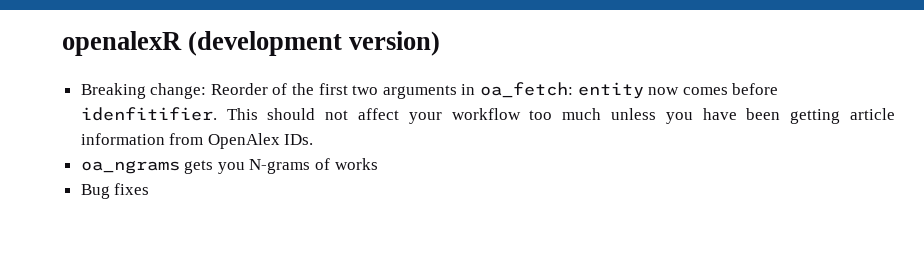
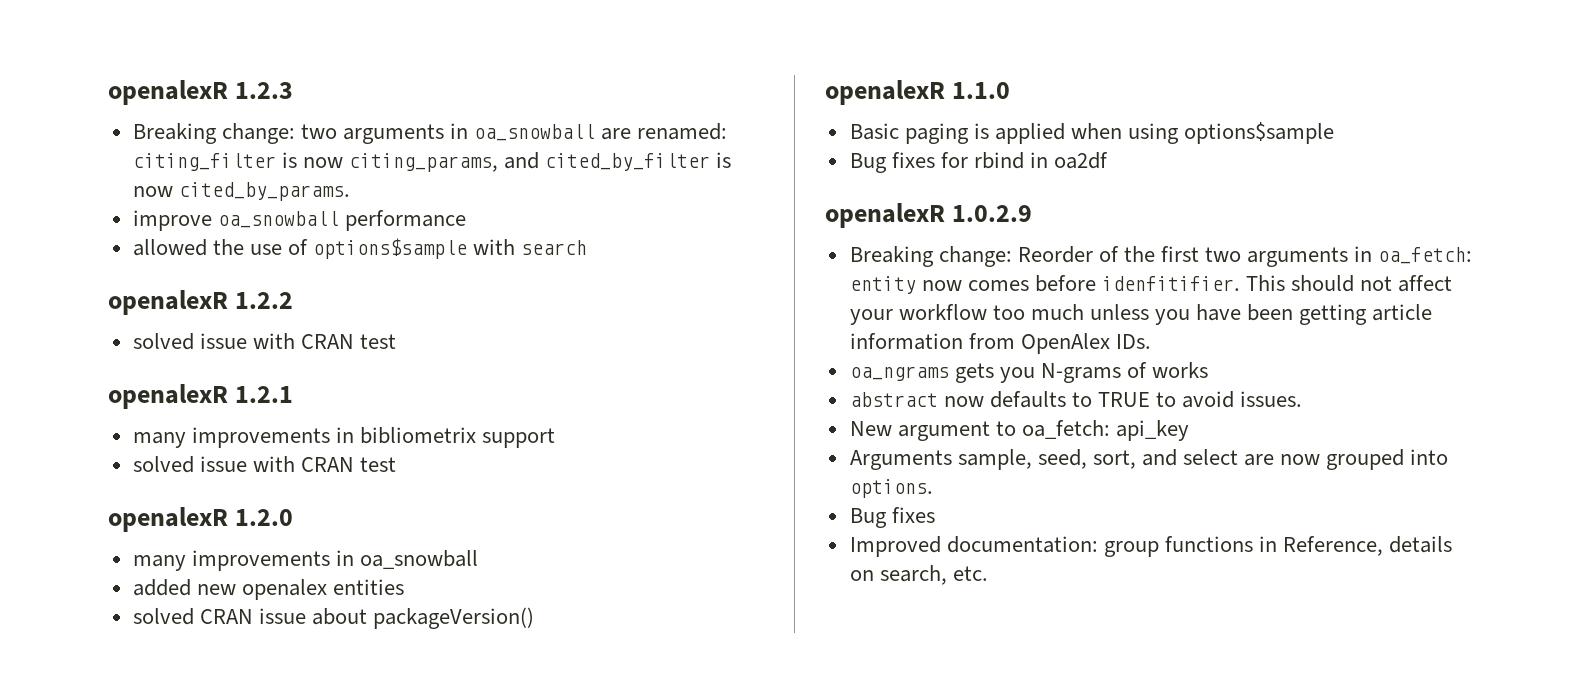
[62,31,441,56] openalexR (development version) -> [108,80,294,105] [132,123,728,144] [132,152,732,172] [132,182,350,201] [132,210,466,231] [132,238,588,259] [108,290,294,315] [132,333,397,350] [108,384,294,409] [132,427,556,448] [132,456,397,473] [108,507,294,532] [132,550,478,571] [132,579,404,600] [132,607,535,629] [825,80,1011,105] [849,122,1335,144] [849,152,1109,173] [825,203,1033,228] openalexR 1.2.3 // Breaking change: two arguments in oa_snowball are renamed: citing_filter is now citing_params, and cited_by_filter is now cited_by_params. // improve oa_snowball performance // allowed the use of options$sample with search // openalexR 1.2.2 // solved issue with CRAN test // openalexR 1.2.1 // many improvements in bibliometrix support // solved issue with CRAN test // openalexR 1.2.0 // many improvements in oa_snowball // added new openalex entities // solved CRAN issue about packageVersion() // openalexR 1.1.0 // Basic paging is applied when using options$sample // Bug fixes for rbind in oa2df // openalexR 1.0.2.9
[80,183,150,199] Bug fixes -> [849,391,1303,408] [849,420,1190,441] [849,449,1449,470] [849,479,933,498] [849,507,935,528] [849,536,1453,557] [849,565,988,585] abstract now defaults to TRUE to avoid issues. // New argument to oa_fetch: api_key // Arguments sample, seed, sort, and select are now grouped into options. // Bug fixes // Improved documentation: group functions in Reference, details on search, etc.

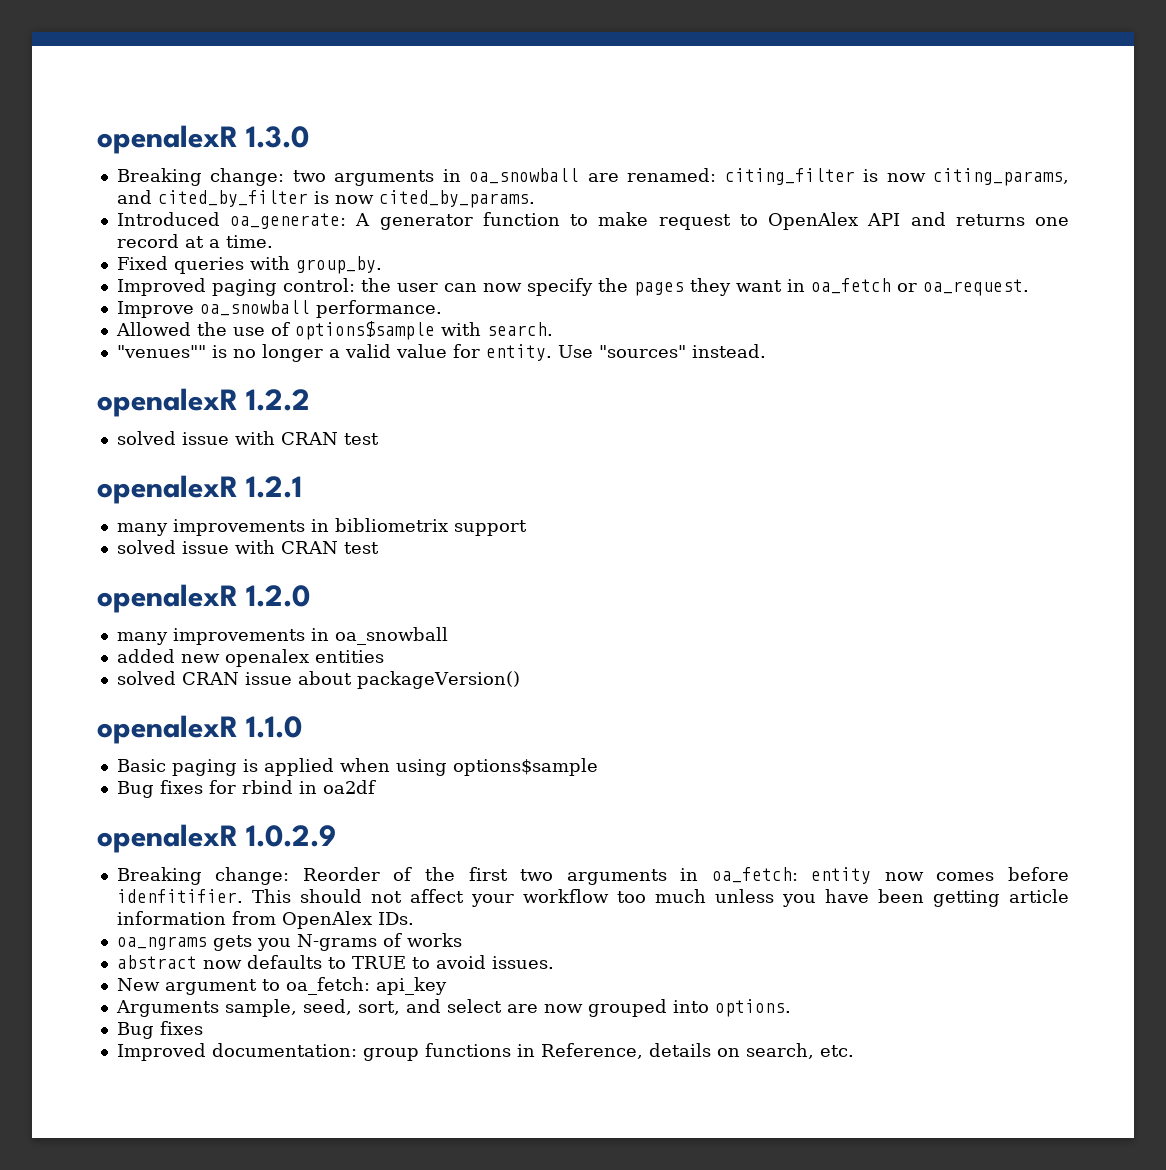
[108,80,294,105] openalexR 1.2.3 -> [97,125,310,154] openalexR 1.3.0
[132,210,466,231] [132,239,207,256] improve oa_snowball performance // allowed -> [116,212,1070,230] [116,234,273,248] [116,256,382,274] [116,278,1029,296] [116,300,442,318] [115,322,191,336] Introduced oa_generate: A generator function to make request to OpenAlex API and returns one record at a time. // Fixed queries with group_by. // Improved paging control: the user can now specify the pages they want in oa_fetch or oa_request. // Improve oa_snowball performance. // Allowed
[521,240,588,255] search -> [486,322,553,336] [116,344,766,362] search. // "venues"" is no longer a valid value for entity. Use "sources" instead.

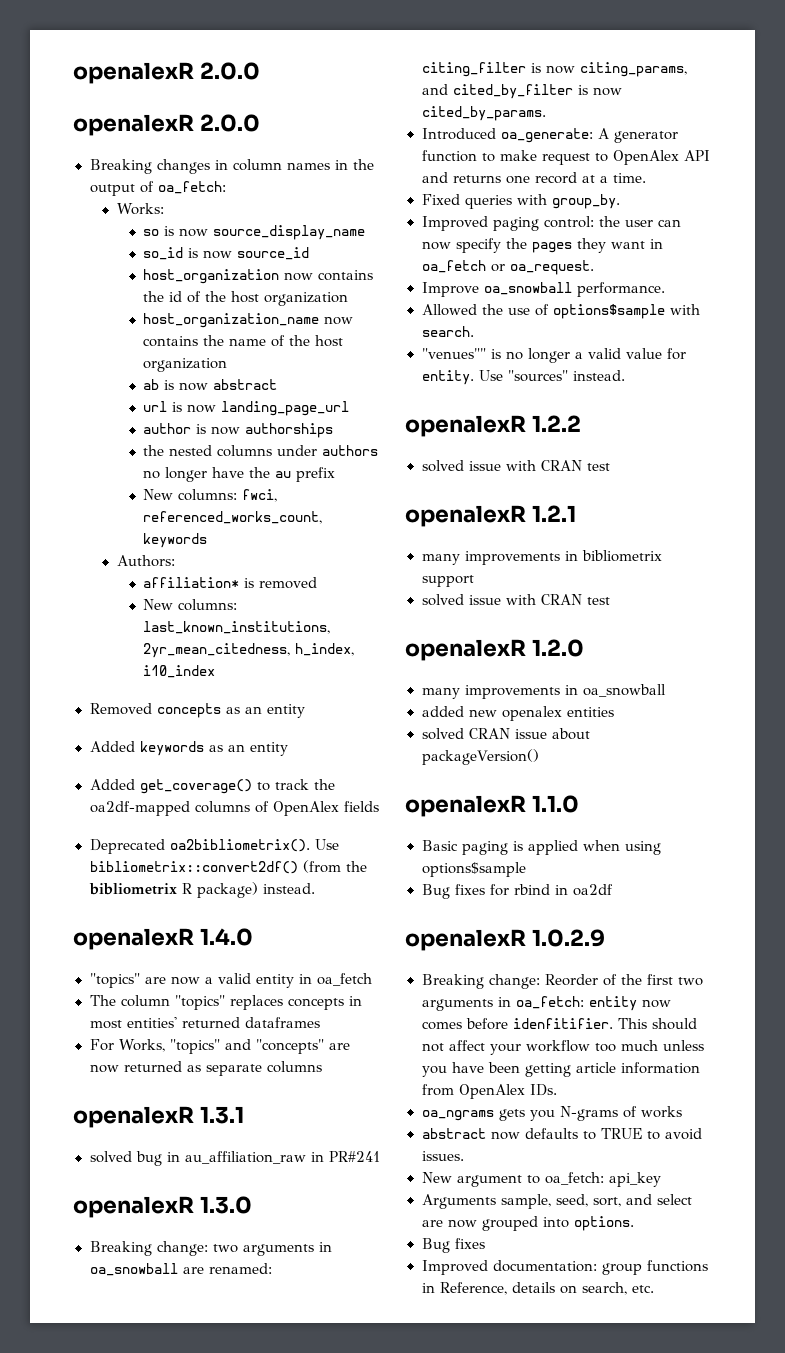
[97,125,238,154] openalexR -> [73,62,260,84] [73,114,260,136] [89,159,374,174] [89,181,226,196] [116,203,165,215] [143,225,366,240] [143,247,310,260] [143,269,374,284] [143,291,349,306] [143,313,354,328] [143,335,344,347] [143,358,228,372] [143,379,278,391] [143,401,350,416] [143,423,334,438] [143,445,379,457] [143,467,336,482] [143,489,278,502] [143,511,323,524] [143,533,208,548] [116,555,175,567] [143,577,318,589] [143,599,238,611] [143,621,331,634] [143,643,355,658] [143,665,216,678] [89,703,305,718] [89,741,288,756] [89,779,335,794] [89,801,379,816] [89,839,339,854] [89,860,367,874] [88,882,315,898] [73,928,253,950] [89,973,372,988] [89,995,362,1010] [89,1017,320,1029] [89,1039,351,1054] [89,1061,322,1076] [73,1106,244,1128] [89,1151,380,1166] [73,1196,194,1218] openalexR 2.0.0 // openalexR 2.0.0 // Breaking changes in column names in the output of oa_fetch: // Works: // so is now source_display_name // so_id is now source_id // host_organization now contains the id of the host organization // host_organization_name now contains the name of the host organization // ab is now abstract // url is now landing_page_url // author is now authorships // the nested columns under authors no longer have the au prefix // New columns: fwci, referenced_works_count, keywords // Authors: // affiliation* is removed // New columns: last_known_institutions, 2yr_mean_citedness, h_index, i10_index // Removed concepts as an entity // Added keywords as an entity // Added get_coverage() to track the oa2df-mapped columns of OpenAlex fields // Deprecated oa2bibliometrix(). Use bibliometrix::convert2df() (from the bibliometrix R package) instead. // openalexR 1.4.0 // "topics" are now a valid entity in oa_fetch // The column "topics" replaces concepts in most entities' returned dataframes // For Works, "topics" and "concepts" are now returned as separate columns // openalexR 1.3.1 // solved bug in au_affiliation_raw in PR#241 // openalexR

